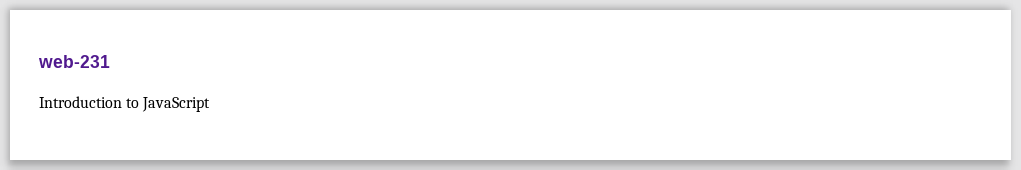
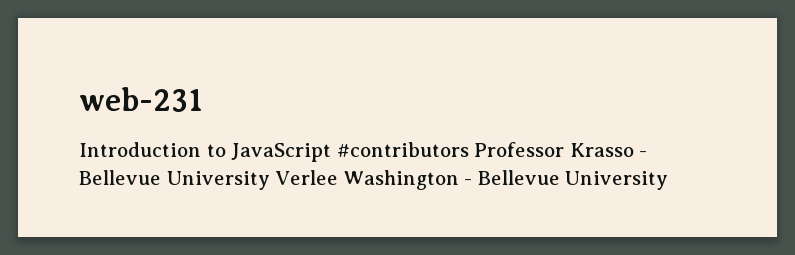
(211, 104) none -> [336,142,648,157] [79,170,669,190] #contributors Professor Krasso - Bellevue University Verlee Washington - Bellevue University

